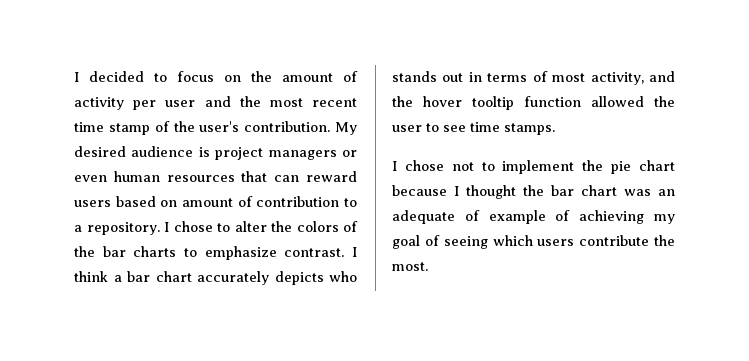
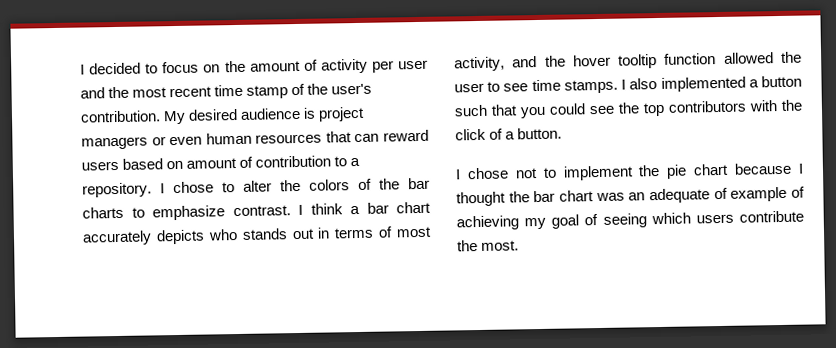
(555, 129) none -> [621,75,802,92] [454,99,803,119] [455,127,563,141] I also implemented a button such that you could see the top contributors with the click of a button.

